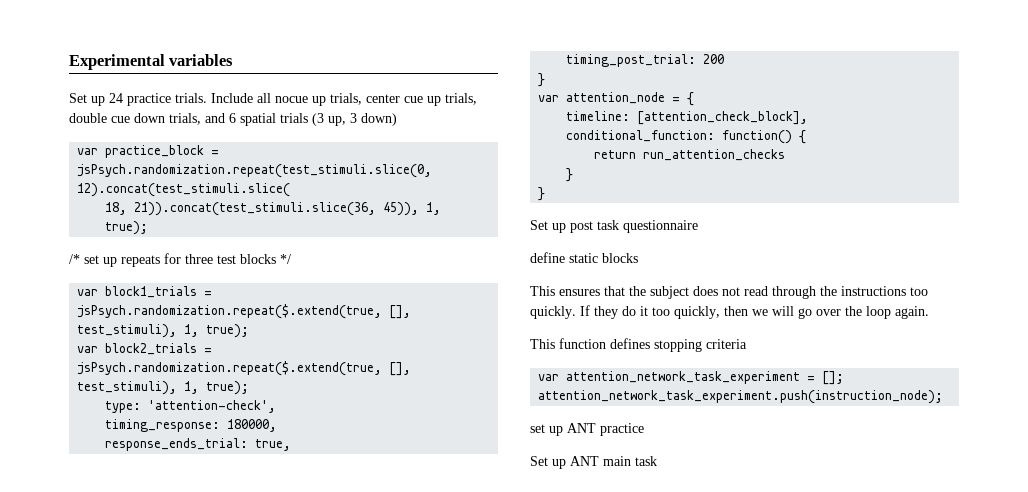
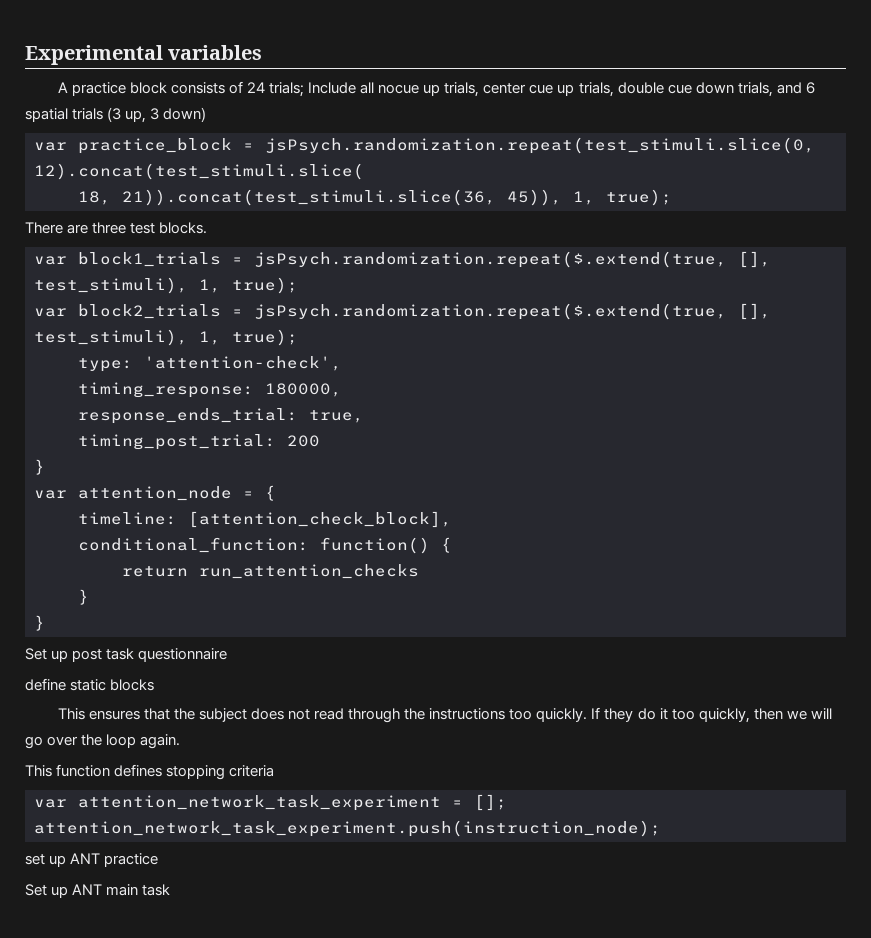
[69,93,207,106] Set up 24 practice trials. -> [57,81,305,97] A practice block consists of 24 trials;
[69,253,291,267] /* set up repeats for three test blocks */ -> [25,222,208,234] There are three test blocks.

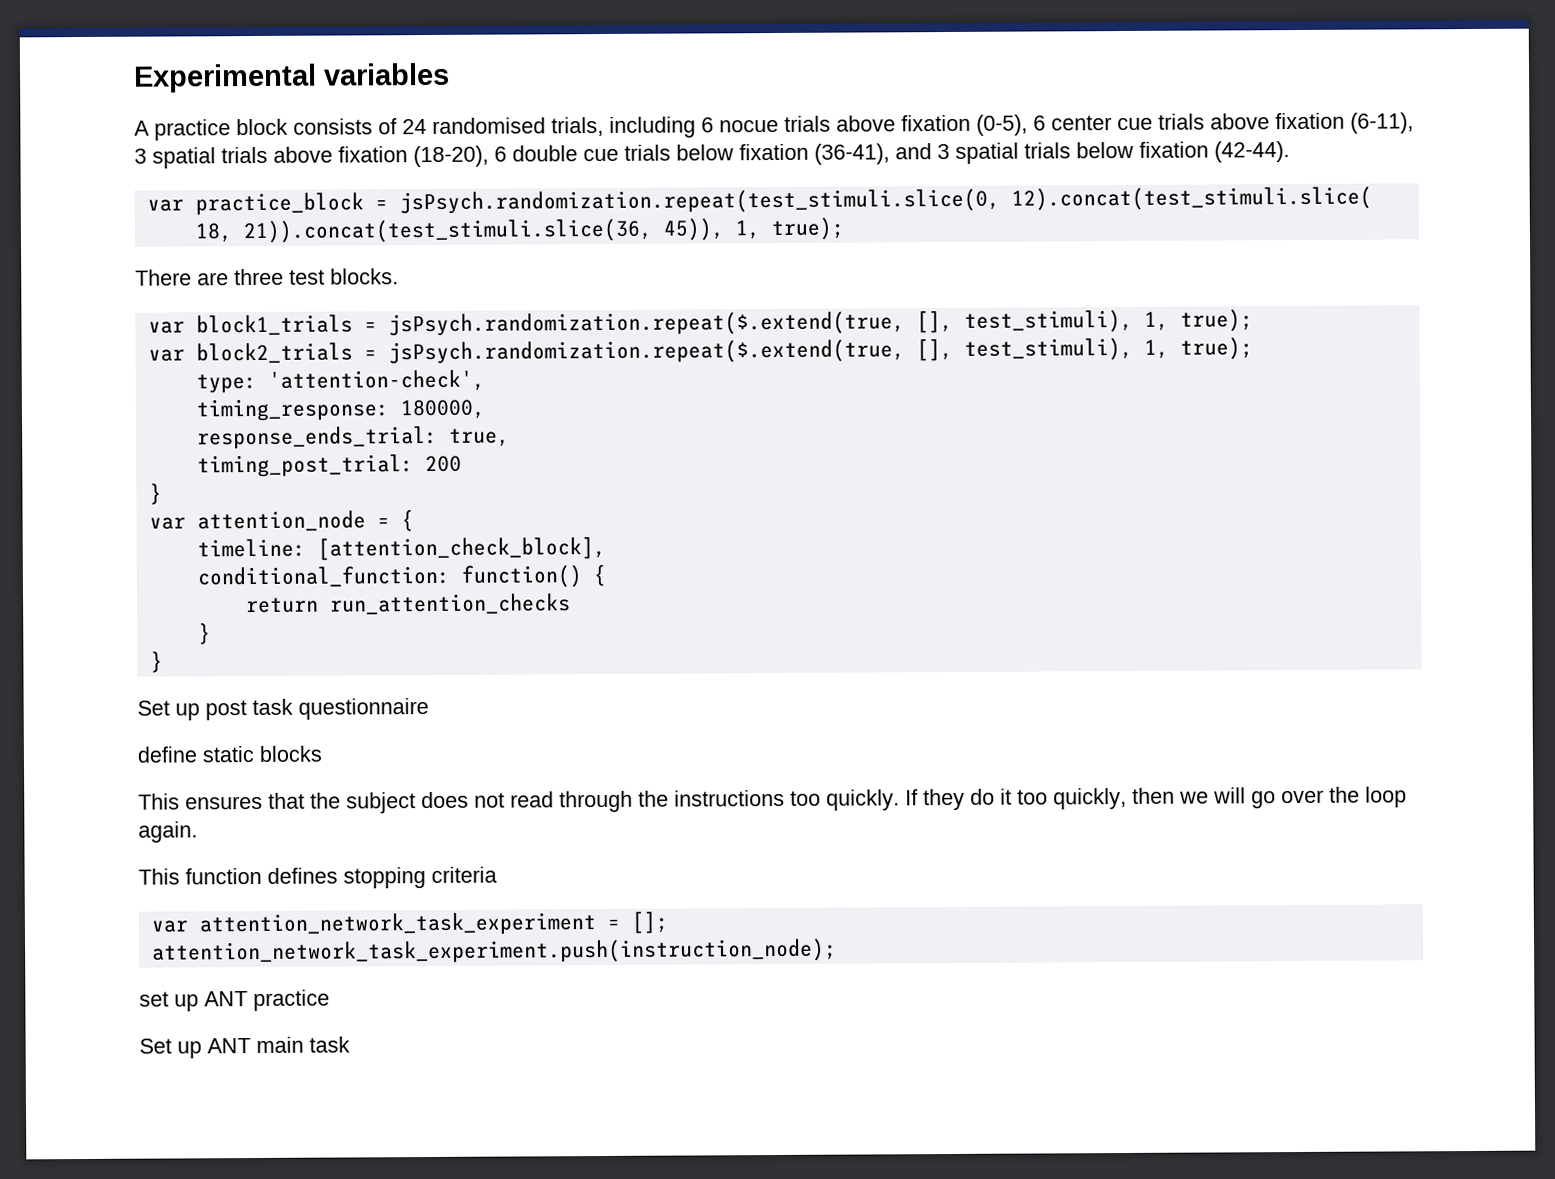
[269,82,815,97] [25,107,207,123] trials; Include all nocue up trials, center cue up trials, double cue down trials, and 6 spatial trials (3 up, 3 down) -> [432,112,1414,138] [134,141,1290,169] randomised trials, including 6 nocue trials above fixation (0-5), 6 center cue trials above fixation (6-11), 3 spatial trials above fixation (18-20), 6 double cue trials below fixation (36-41), and 3 spatial trials below fixation (42-44).

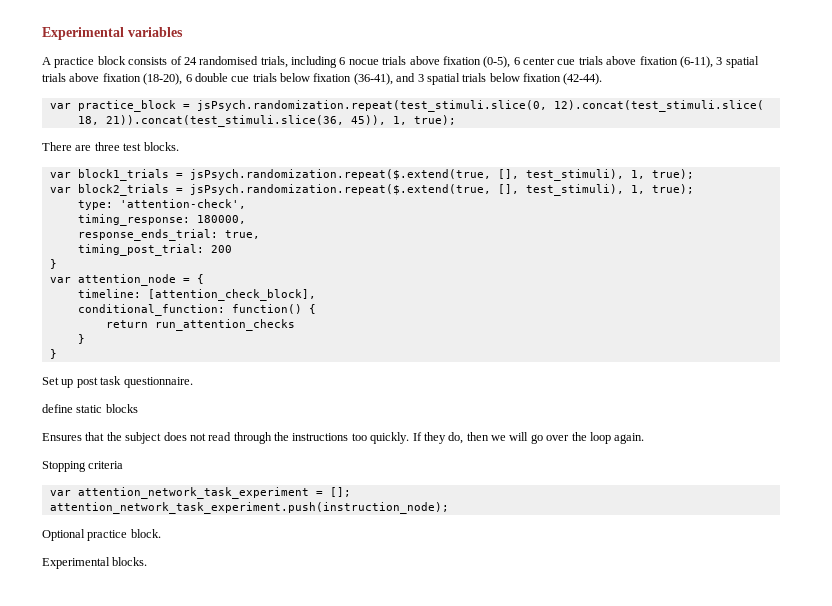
[298,698,429,720] questionnaire -> [123,377,193,388] questionnaire.
[138,793,263,810] This ensures -> [42,433,82,441] Ensures
[970,787,1127,810] do it too quickly, -> [448,432,464,444] do,
[138,867,426,889] This function defines stopping -> [42,461,86,472] Stopping
[139,989,330,1012] [139,1036,350,1059] set up ANT practice // Set up ANT main task -> [42,529,161,541] [42,557,148,569] Optional practice block. // Experimental blocks.

